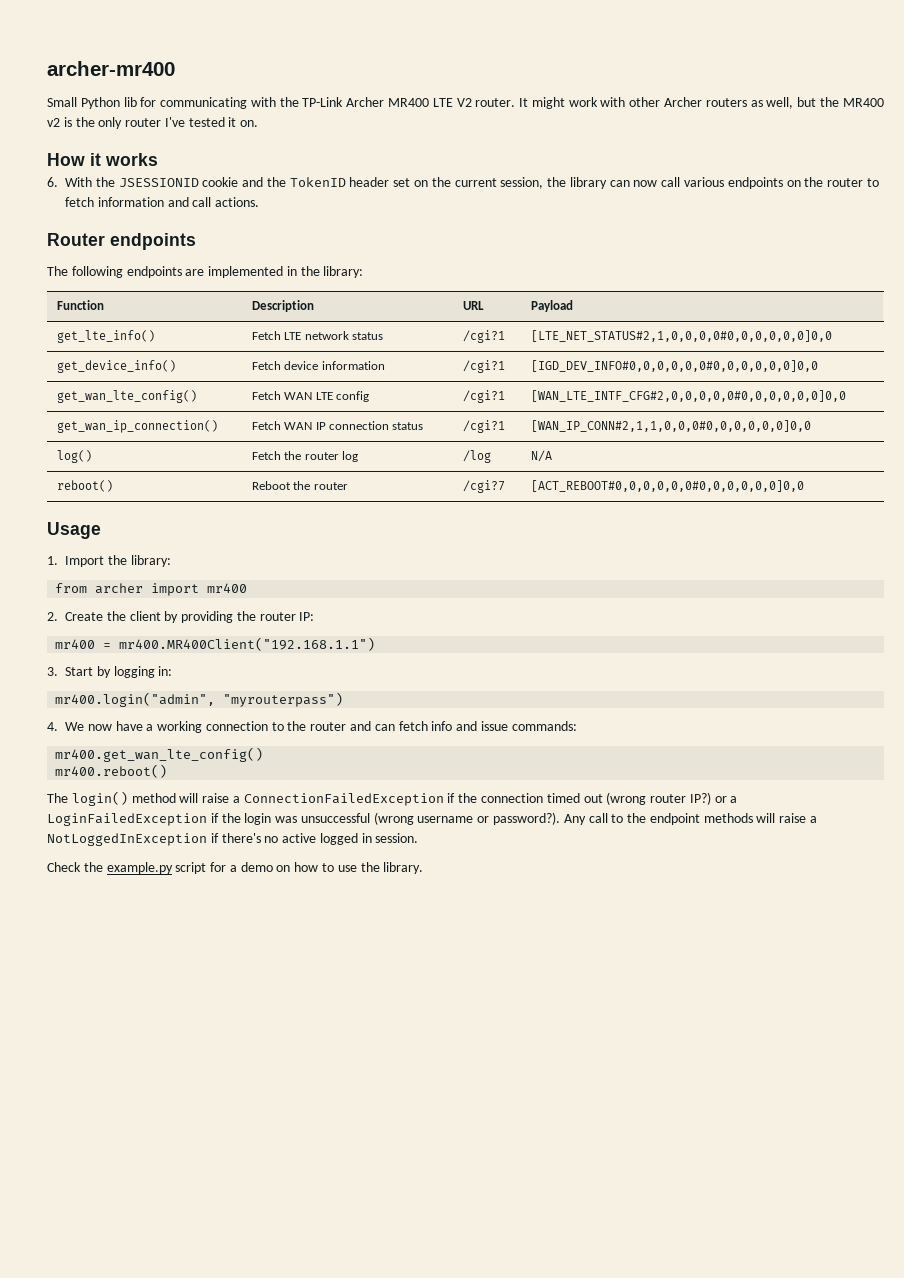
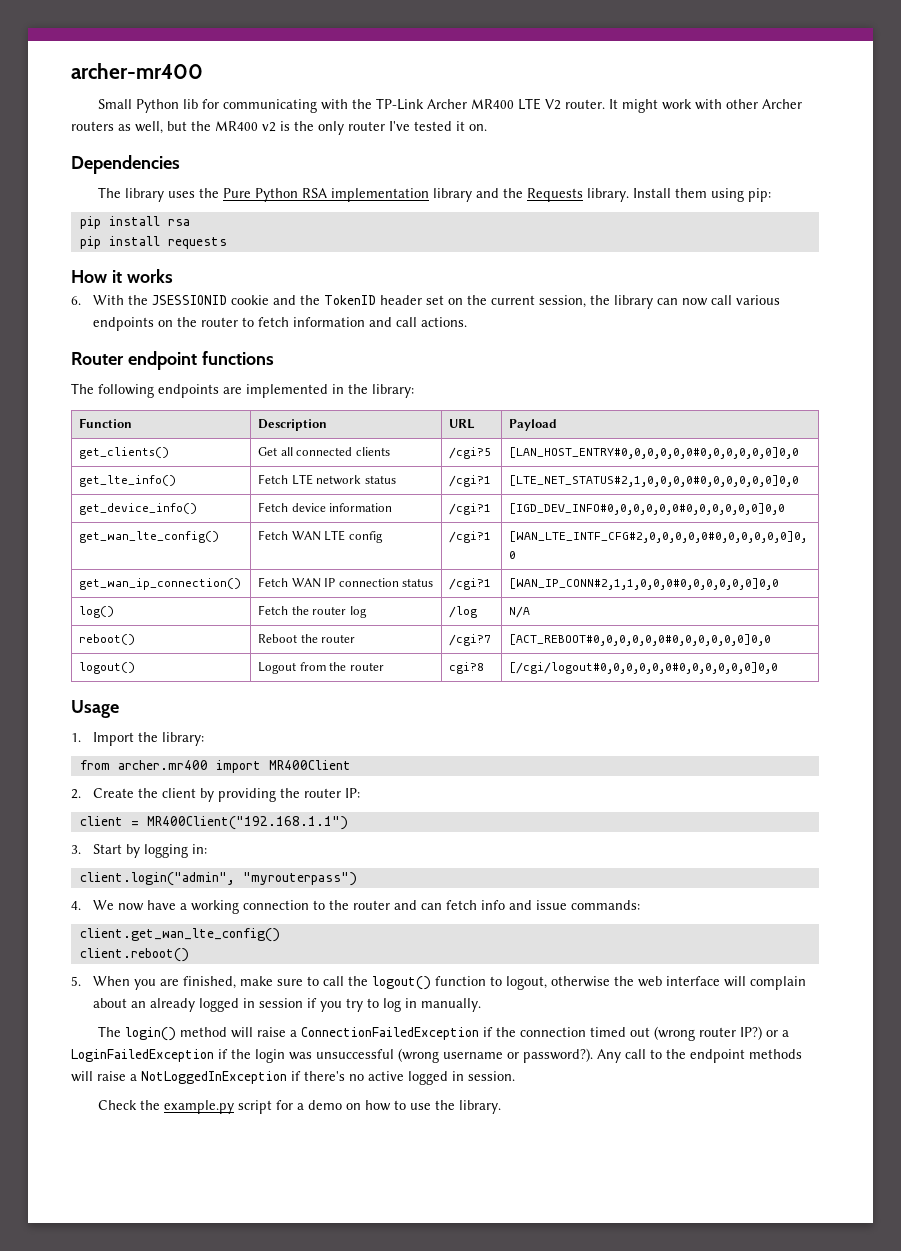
(259, 123) none -> [71,155,180,174] [98,187,772,202] [79,216,190,229] [79,236,227,249] // Dependencies // The library uses the Pure Python RSA implementation library and the Requests library. Install them using pip: // pip install rsa // pip install requests
[110,233,196,250] endpoints -> [127,351,274,370] endpoint functions
(573, 306) none -> [79,447,170,459] [258,447,390,456] [449,447,492,459] [509,447,800,459] // get_clients() | Get all connected clients | /cgi?5 | [LAN_HOST_ENTRY#0,0,0,0,0,0#0,0,0,0,0,0]0,0
(804, 486) none -> [79,662,136,674] [258,662,384,674] [449,662,485,674] [509,662,779,674] // logout() | Logout from the router | cgi?8 | [/cgi/logout#0,0,0,0,0,0#0,0,0,0,0,0]0,0
[95,583,248,596] archer import mr400 -> [117,760,351,773] archer.mr400 import MR400Client
[55,637,376,651] mr400 = mr400.MR400Client("192.168.1.1") -> [79,816,348,830] client = MR400Client("192.168.1.1")
[55,692,216,707] mr400.login("admin", -> [79,872,235,886] client.login("admin",
[55,747,264,762] [55,764,168,778] mr400.get_wan_lte_config() // mr400.reboot() -> [79,928,280,942] [79,948,189,962] [71,976,807,990] [93,998,482,1012] client.get_wan_lte_config() // client.reboot() // 5. When you are finished, make sure to call the logout() function to logout, otherwise the web interface will complain about an already logged in session if you try to log in manually.

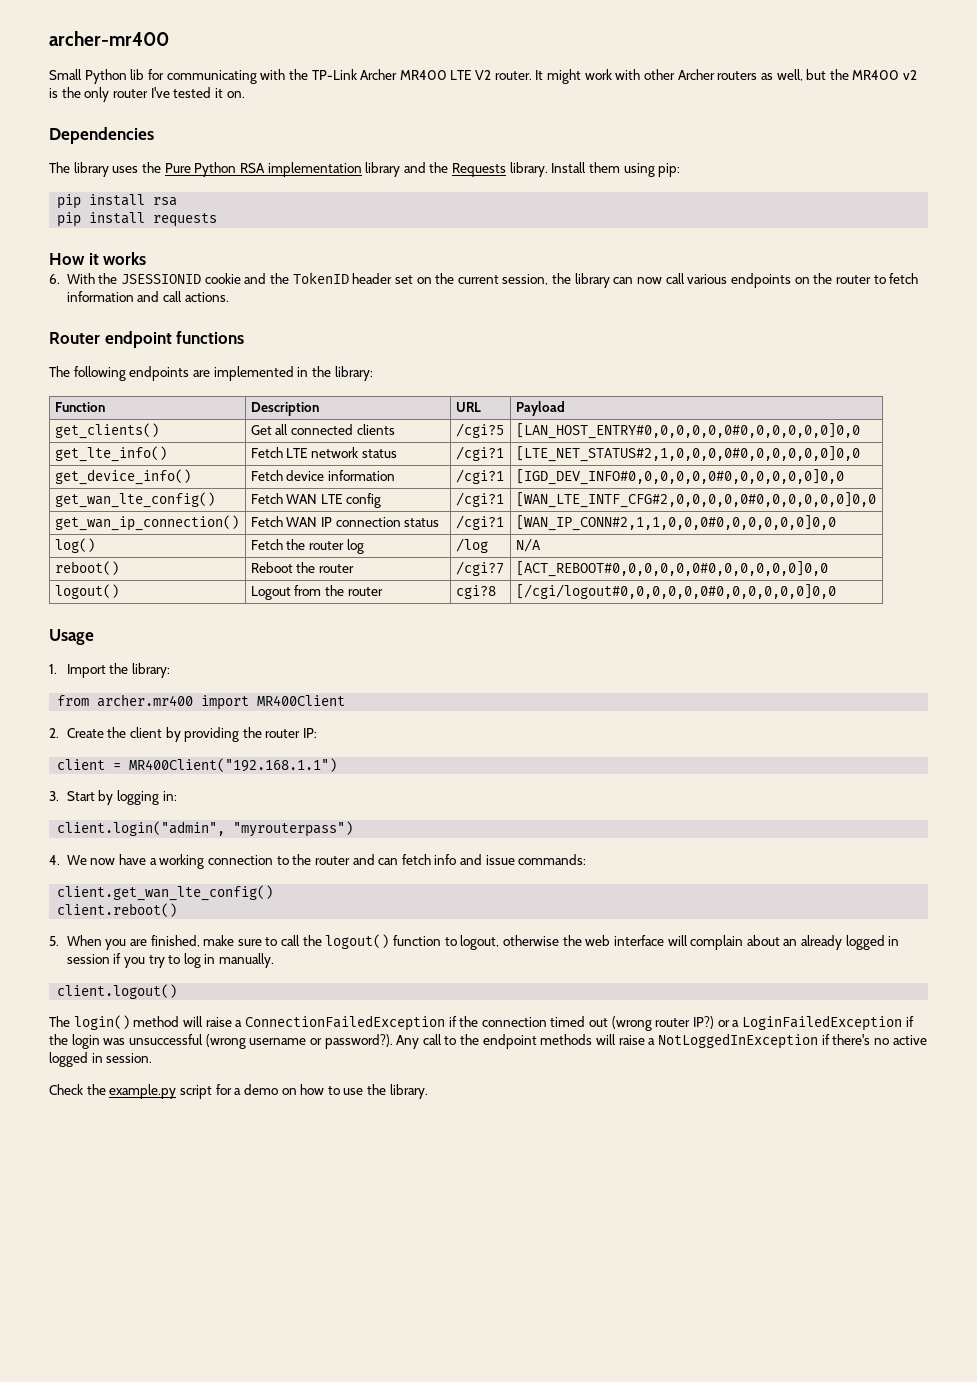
(482, 1005) none -> [57,984,178,999] // client.logout()

